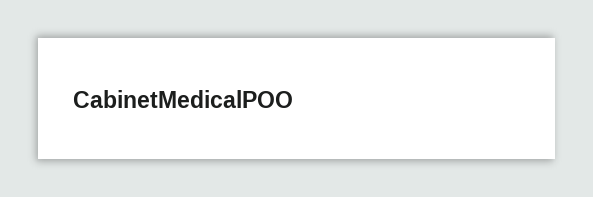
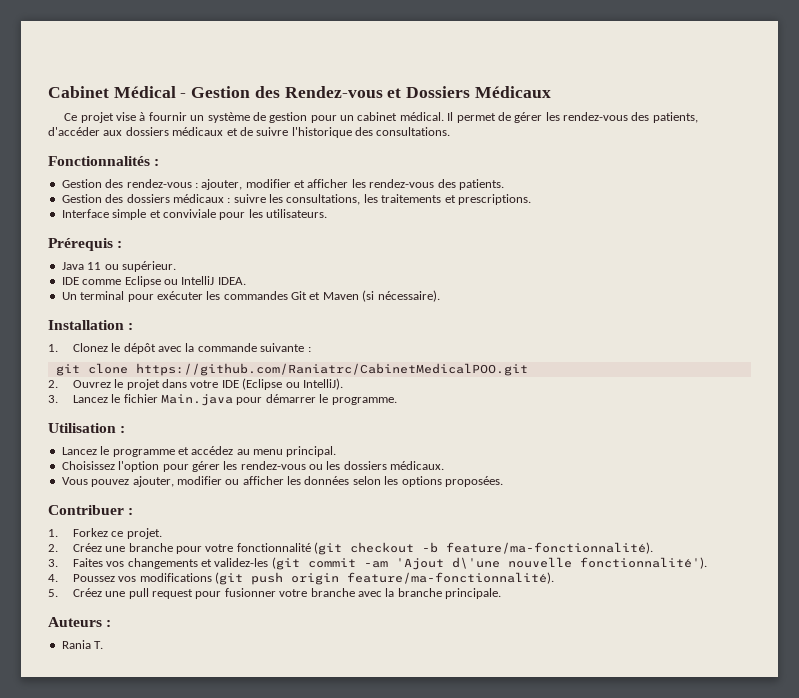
[73,90,293,108] CabinetMedicalPOO -> [48,86,551,98] [64,112,698,123] [48,127,451,138] [48,156,160,166] [61,179,504,190] [61,194,531,205] [61,209,327,220] [48,238,123,251] [61,261,176,272] [61,276,246,287] [61,290,440,302] [48,320,134,330] [48,343,311,354] [55,363,528,376] [48,378,343,390] [48,394,397,406] [48,423,126,433] [61,446,337,457] [61,461,445,472] [61,476,503,487] [48,505,134,515] [48,528,162,539] [48,542,654,555] [48,557,707,570] [48,572,555,585] [48,588,502,599] [48,617,112,627] [61,640,104,649] Cabinet Médical - Gestion des Rendez-vous et Dossiers Médicaux // Ce projet vise à fournir un système de gestion pour un cabinet médical. Il permet de gérer les rendez-vous des patients, d'accéder aux dossiers médicaux et de suivre l'historique des consultations. // Fonctionnalités : // Gestion des rendez-vous : ajouter, modifier et afficher les rendez-vous des patients. // Gestion des dossiers médicaux : suivre les consultations, les traitements et prescriptions. // Interface simple et conviviale pour les utilisateurs. // Prérequis : // Java 11 ou supérieur. // IDE comme Eclipse ou IntelliJ IDEA. // Un terminal pour exécuter les commandes Git et Maven (si nécessaire). // Installation : // 1. Clonez le dépôt avec la commande suivante : // git clone https://github.com/Raniatrc/CabinetMedicalPOO.git // 2. Ouvrez le projet dans votre IDE (Eclipse ou IntelliJ). // 3. Lancez le fichier Main.java pour démarrer le programme. // Utilisation : // Lancez le programme et accédez au menu principal. // Choisissez l'option pour gérer les rendez-vous ou les dossiers médicaux. // Vous pouvez ajouter, modifier ou afficher les données selon les options proposées. // Contribuer : // 1. Forkez ce projet. // 2. Créez une branche pour votre fonctionnalité (git checkout -b feature/ma-fonctionnalité). // 3. Faites vos changements et validez-les (git commit -am 'Ajout d\'une nouvelle fonctionnalité'). // 4. Poussez vos modifications (git push origin feature/ma-fonctionnalité). // 5. Créez une pull request pour fusionner votre branche avec la branche principale. // Auteurs : // Rania T.

